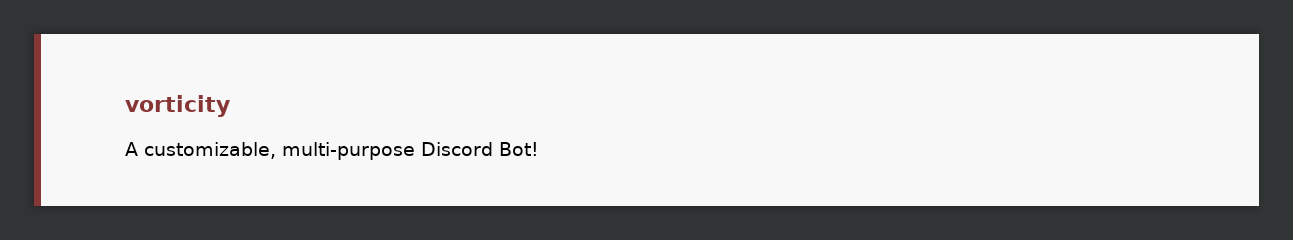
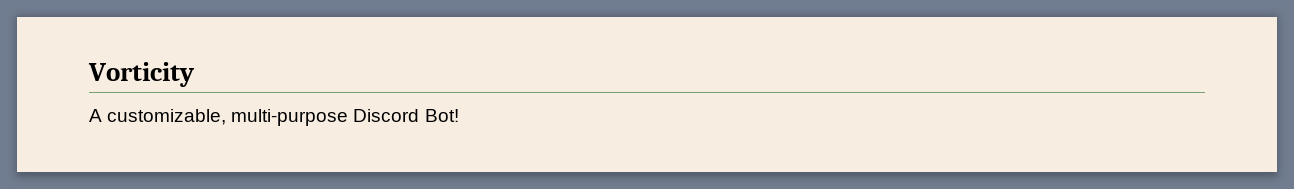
[125,95,230,117] vorticity -> [88,62,195,87] Vorticity

